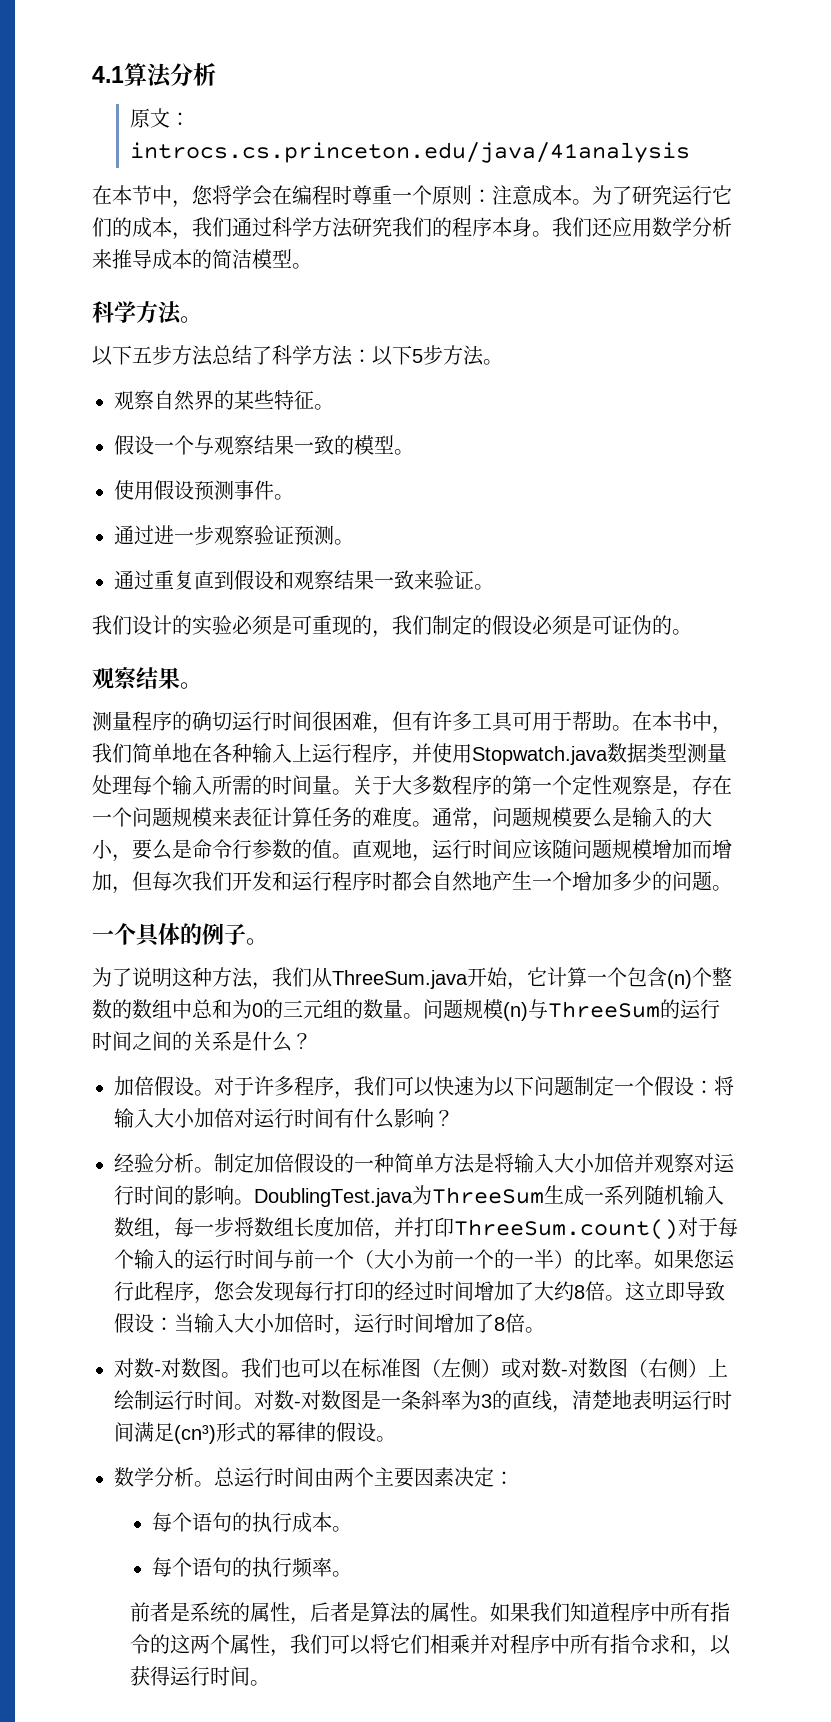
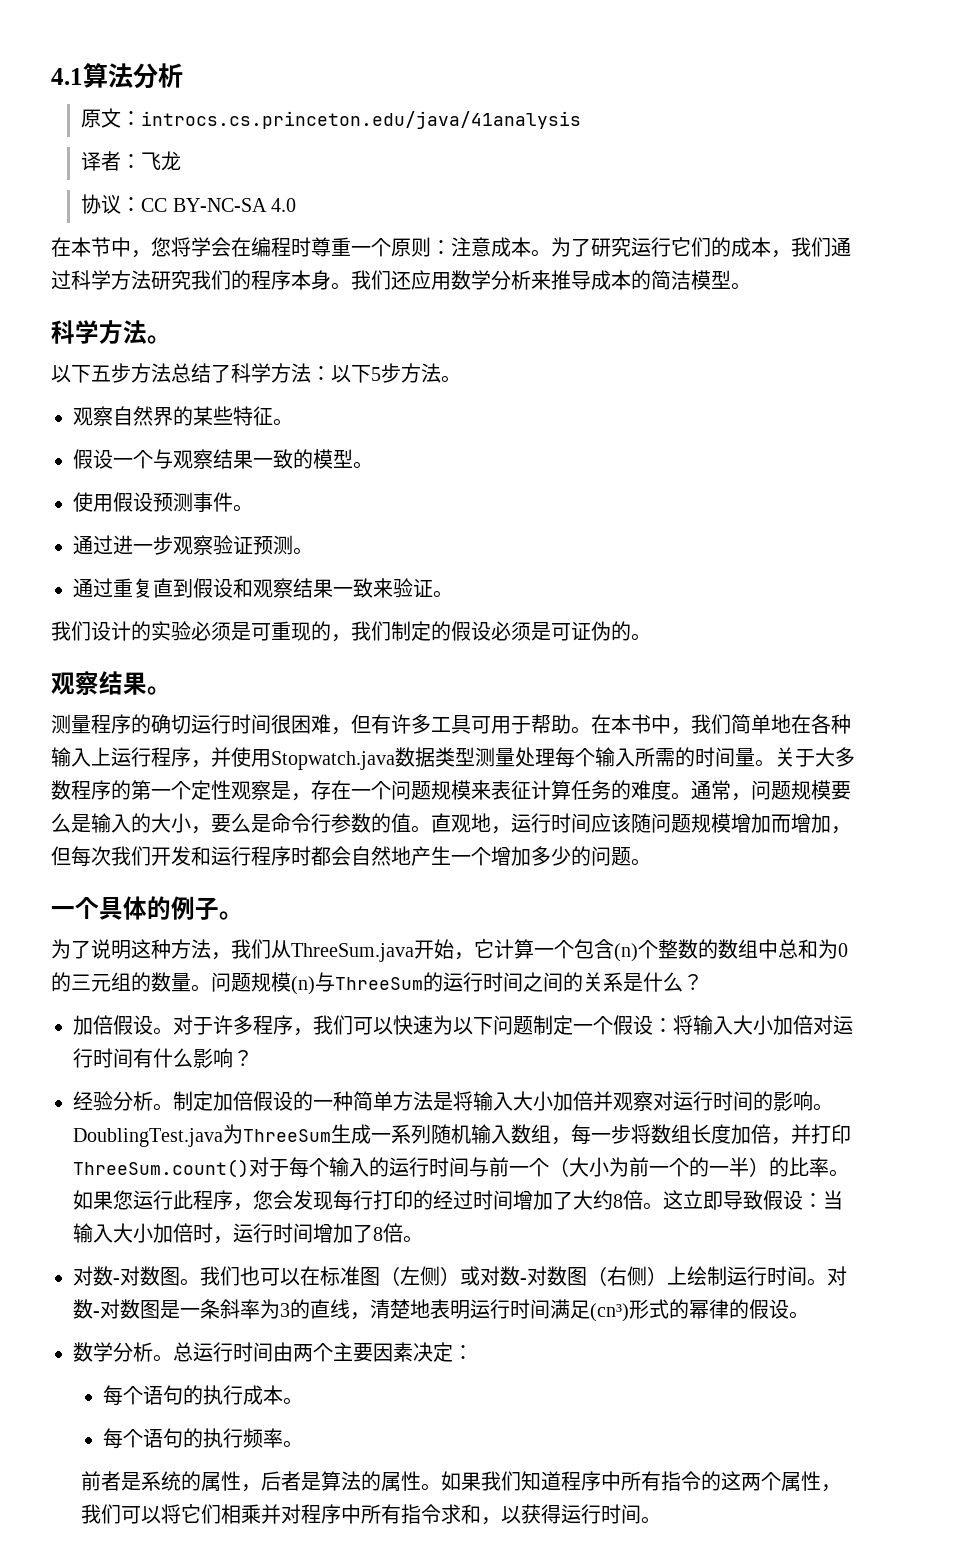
(691, 152) none -> [81,151,182,171] [81,194,297,214] // 译者：飞龙 // 协议：CC BY-NC-SA 4.0

